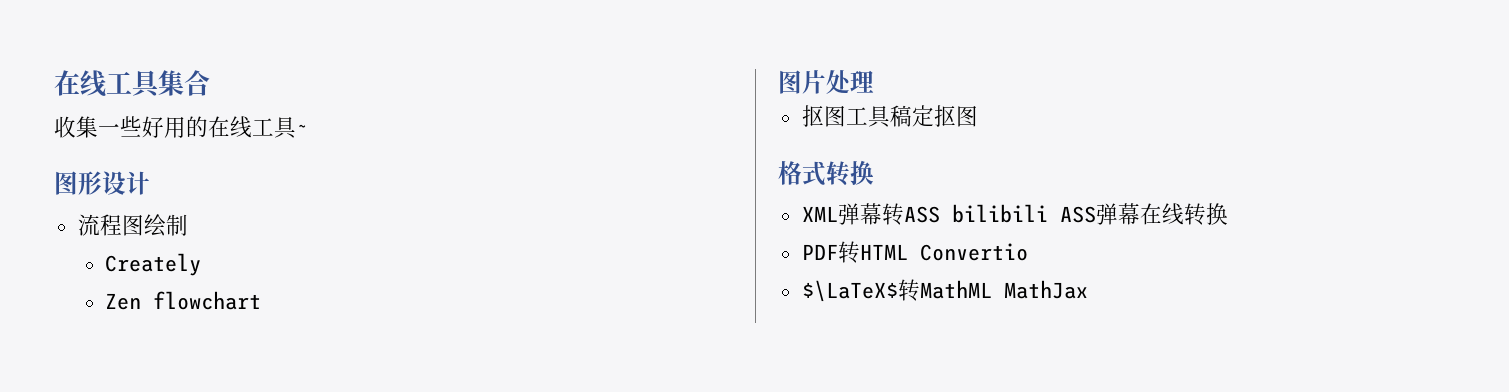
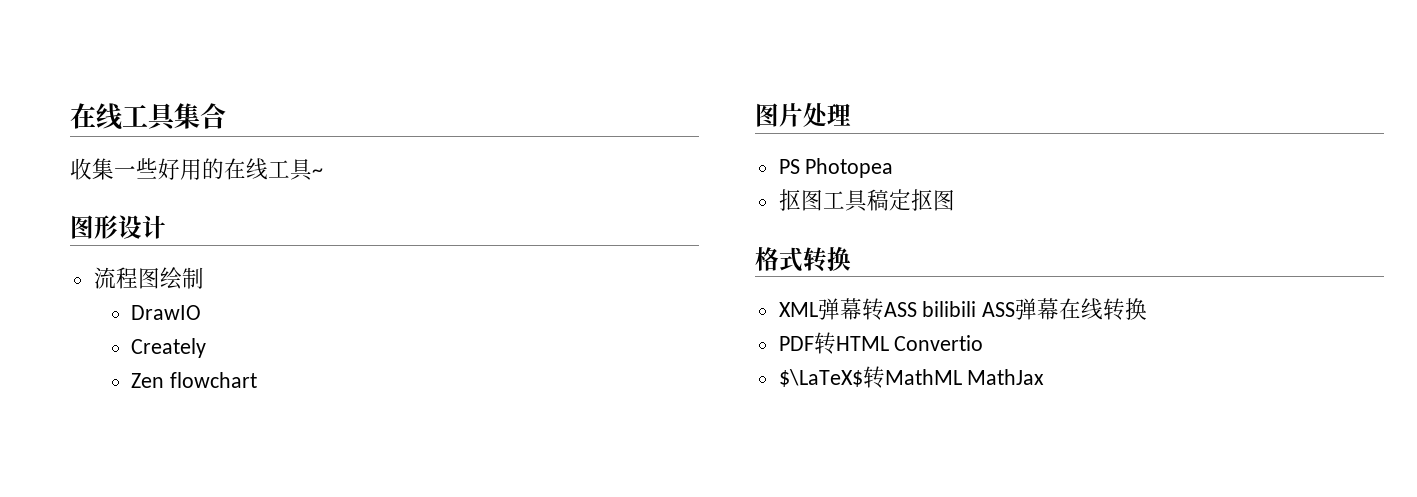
(188, 225) none -> [131,305,202,320] // DrawIO
(874, 81) none -> [778,158,894,178] // PS Photopea

